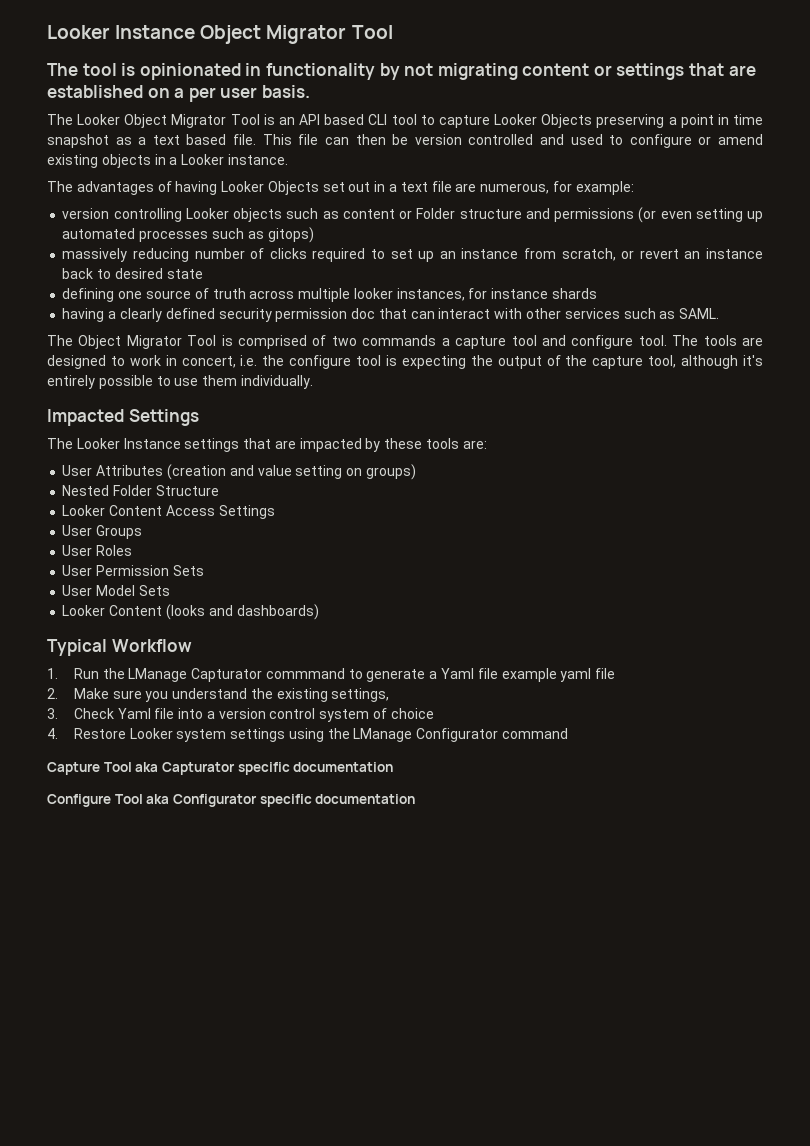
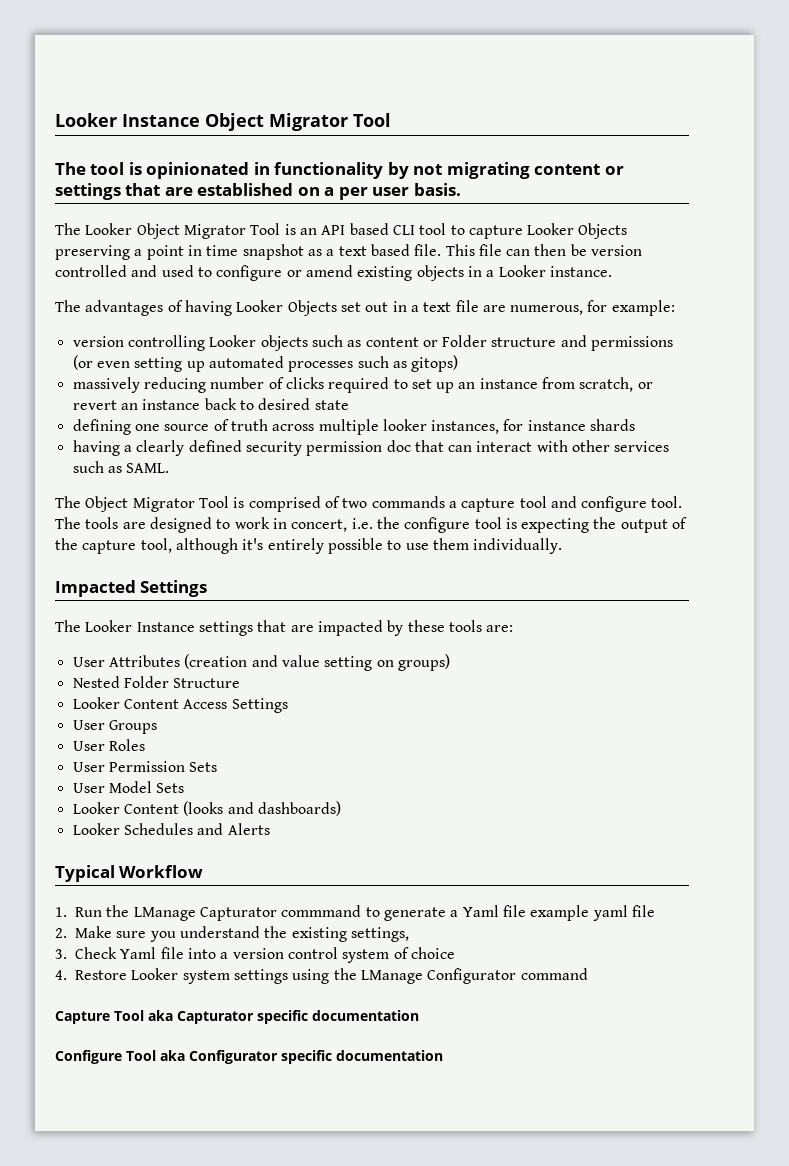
(319, 612) none -> [72,823,270,835] // Looker Schedules and Alerts

